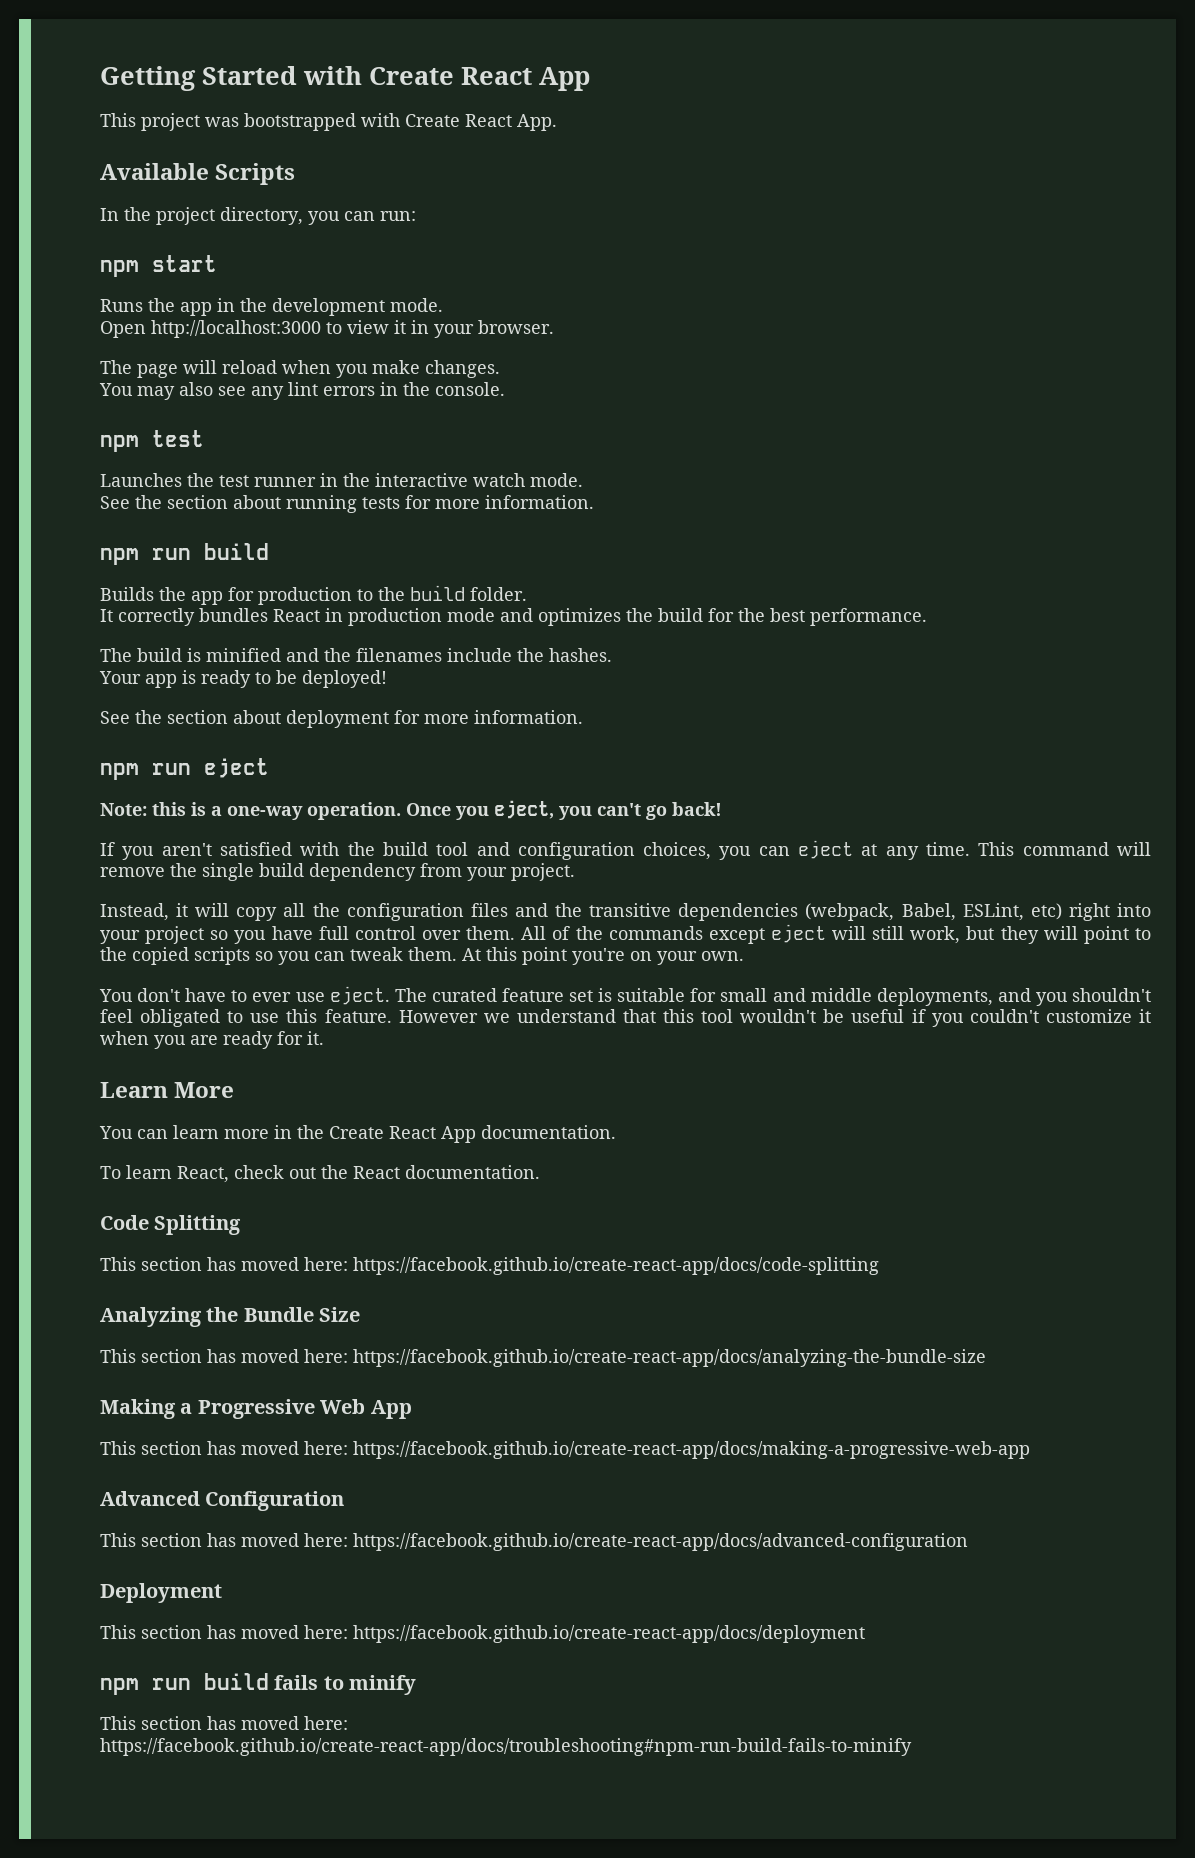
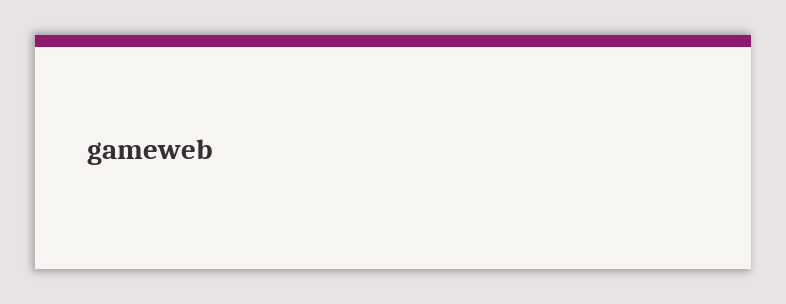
[100,66,590,91] [100,113,557,131] [100,163,296,185] [100,207,416,225] [100,255,217,277] [100,298,443,316] [100,320,554,338] [100,360,500,378] [99,382,505,400] [100,430,204,452] [100,473,583,487] [100,495,594,513] [100,543,269,565] [100,585,527,605] [100,608,927,626] [100,648,612,662] [99,670,387,688] [100,710,583,728] [100,758,269,780] [100,800,722,820] [100,840,1151,860] [100,863,575,881] [100,903,1151,921] [100,924,1151,944] [100,947,744,965] [99,986,1152,1006] [100,1009,1151,1027] [100,1031,324,1049] [100,1082,235,1098] [99,1125,616,1143] [100,1165,540,1183] [100,1215,242,1235] [100,1257,879,1275] [100,1307,361,1327] [100,1349,986,1367] [100,1399,412,1419] [100,1441,1030,1459] [100,1491,345,1511] [100,1533,968,1551] [100,1583,222,1603] [100,1625,865,1643] [100,1673,417,1695] [100,1716,348,1730] [100,1738,912,1756] Getting Started with Create React App // This project was bootstrapped with Create React App. // Available Scripts // In the project directory, you can run: // npm start // Runs the app in the development mode. // Open http://localhost:3000 to view it in your browser. // The page will reload when you make changes. // You may also see any lint errors in the console. // npm test // Launches the test runner in the interactive watch mode. // See the section about running tests for more information. // npm run build // Builds the app for production to the build folder. // It correctly bundles React in production mode and optimizes the build for the best performance. // The build is minified and the filenames include the hashes. // Your app is ready to be deployed! // See the section about deployment for more information. // npm run eject // Note: this is a one-way operation. Once you eject, you can't go back! // If you aren't satisfied with the build tool and configuration choices, you can eject at any time. This command will remove the single build dependency from your project. // Instead, it will copy all the configuration files and the transitive dependencies (webpack, Babel, ESLint, etc) right into your project so you have full control over them. All of the commands except eject will still work, but they will point to the copied scripts so you can tweak them. At this point you're on your own. // You don't have to ever use eject. The curated feature set is suitable for small and middle deployments, and you shouldn't feel obligated to use this feature. However we understand that this tool wouldn't be useful if you couldn't customize it when you are ready for it. // Learn More // You can learn more in the Create React App documentation. // To learn React, check out the React documentation. // Code Splitting // This section has moved here: https://facebook.github.io/create-react-app/docs/code-splitting // Analyzing the Bundle Size // This section has moved here: https://facebook.github.io/create-react-app/docs/analyzing-the-bundle-size // Making a Progressive Web App // This section has moved here: https://facebook.github.io/create-react-app/docs/making-a-progressive-web-app // Advanced Configuration // This section has moved here: https://facebook.github.io/create-react-app/docs/advanced-configuration // Deployment // This section has moved here: https://facebook.github.io/create-react-app/docs/deployment // npm run build fails to minify // This section has moved here: https://facebook.github.io/create-react-app/docs/troubleshooting#npm-run-build-fails-to-minify -> [87,139,212,165] gameweb

